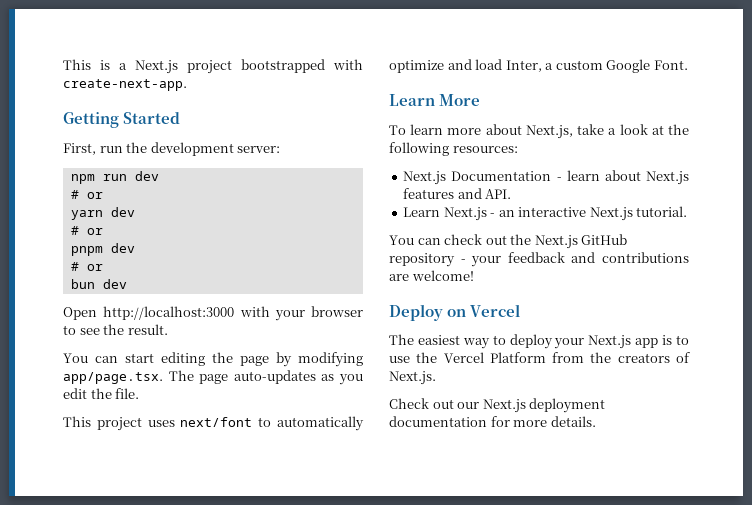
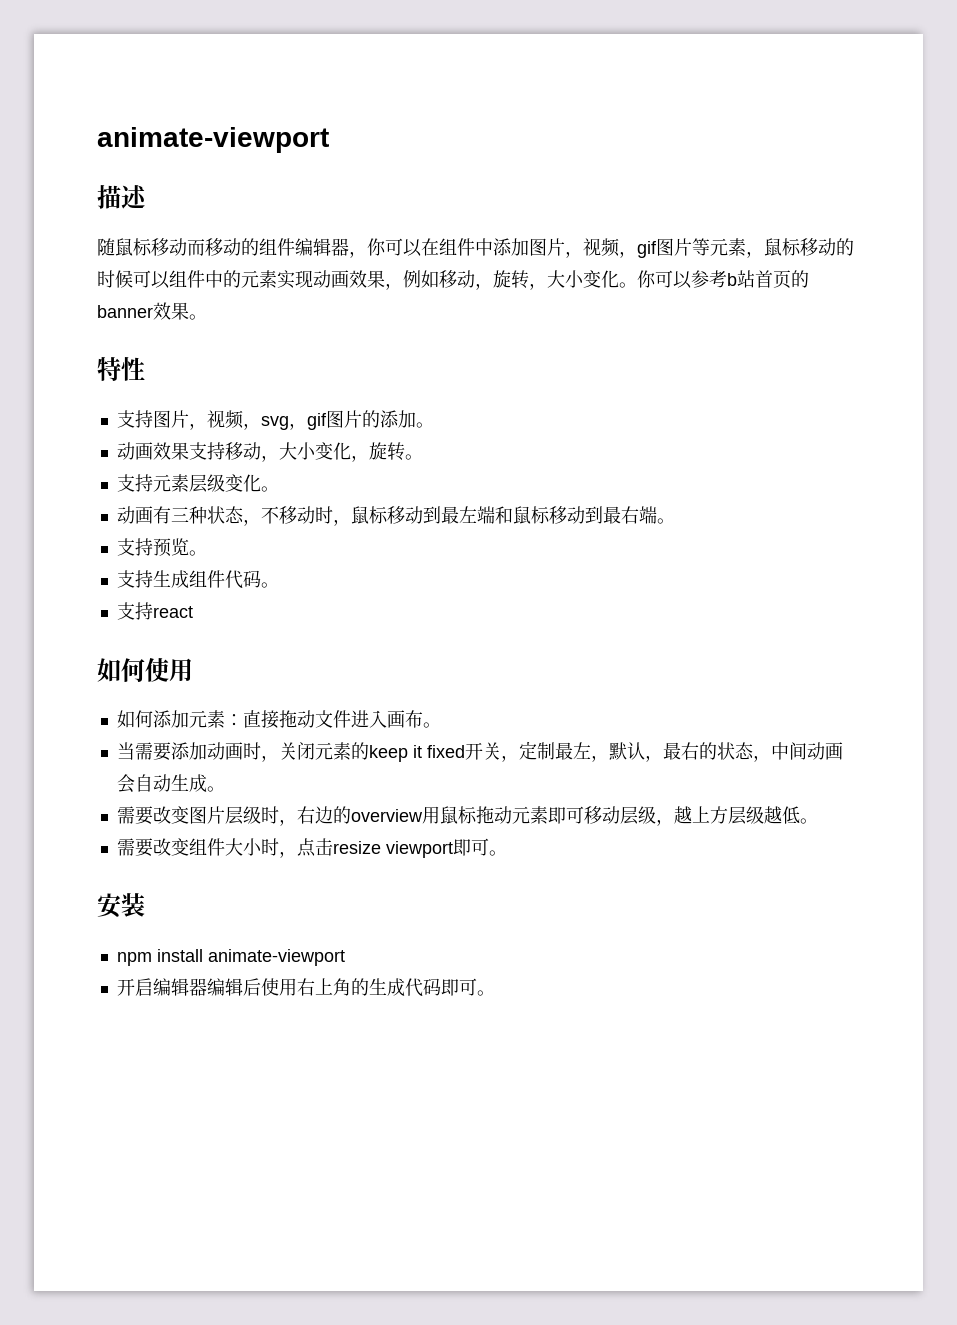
[63,59,363,74] [63,79,187,91] [63,112,181,128] [63,142,281,156] [70,171,159,184] [70,190,103,199] [70,207,135,220] [70,226,103,235] [70,243,135,256] [70,262,103,271] [70,279,127,289] [63,306,363,321] [63,324,168,335] [63,352,363,367] [63,370,363,385] [63,388,140,399] [63,416,364,431] [389,59,688,73] [389,94,481,106] [389,124,689,139] [389,142,518,156] [403,170,689,185] [403,188,512,199] [403,206,688,221] [389,234,628,249] [389,252,689,267] [389,270,474,281] [389,304,521,321] [389,334,689,349] [389,352,690,363] [389,371,436,385] [389,398,606,413] [389,416,596,427] This is a Next.js project bootstrapped with create-next-app. // Getting Started // First, run the development server: // npm run dev // # or // yarn dev // # or // pnpm dev // # or // bun dev // Open http://localhost:3000 with your browser to see the result. // You can start editing the page by modifying app/page.tsx. The page auto-updates as you edit the file. // This project uses next/font to automatically optimize and load Inter, a custom Google Font. // Learn More // To learn more about Next.js, take a look at the following resources: // Next.js Documentation - learn about Next.js features and API. // Learn Next.js - an interactive Next.js tutorial. // You can check out the Next.js GitHub repository - your feedback and contributions are welcome! // Deploy on Vercel // The easiest way to deploy your Next.js app is to use the Vercel Platform from the creators of Next.js. // Check out our Next.js deployment documentation for more details. -> [97,127,329,153] [97,185,147,209] [97,238,854,258] [97,270,809,290] [97,302,207,320] [97,357,145,381] [116,410,434,430] [116,442,423,462] [116,474,279,493] [116,506,675,526] [116,538,207,557] [116,570,279,589] [116,602,193,620] [97,657,193,682] [116,710,441,729] [116,741,843,762] [116,774,225,793] [116,806,818,826] [116,838,507,858] [97,893,145,918] [116,949,345,966] [116,978,495,997] animate-viewport // 描述 // 随鼠标移动而移动的组件编辑器，你可以在组件中添加图片，视频，gif图片等元素，鼠标移动的时候可以组件中的元素实现动画效果，例如移动，旋转，大小变化。你可以参考b站首页的banner效果。 // 特性 // 支持图片，视频，svg，gif图片的添加。 // 动画效果支持移动，大小变化，旋转。 // 支持元素层级变化。 // 动画有三种状态，不移动时，鼠标移动到最左端和鼠标移动到最右端。 // 支持预览。 // 支持生成组件代码。 // 支持react // 如何使用 // 如何添加元素：直接拖动文件进入画布。 // 当需要添加动画时，关闭元素的keep it fixed开关，定制最左，默认，最右的状态，中间动画会自动生成。 // 需要改变图片层级时，右边的overview用鼠标拖动元素即可移动层级，越上方层级越低。 // 需要改变组件大小时，点击resize viewport即可。 // 安装 // npm install animate-viewport // 开启编辑器编辑后使用右上角的生成代码即可。

